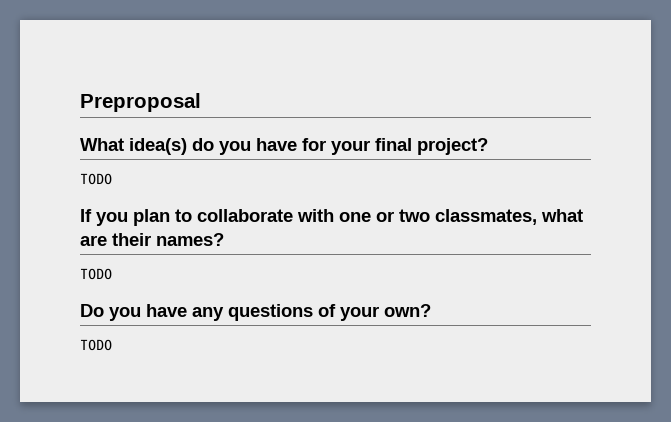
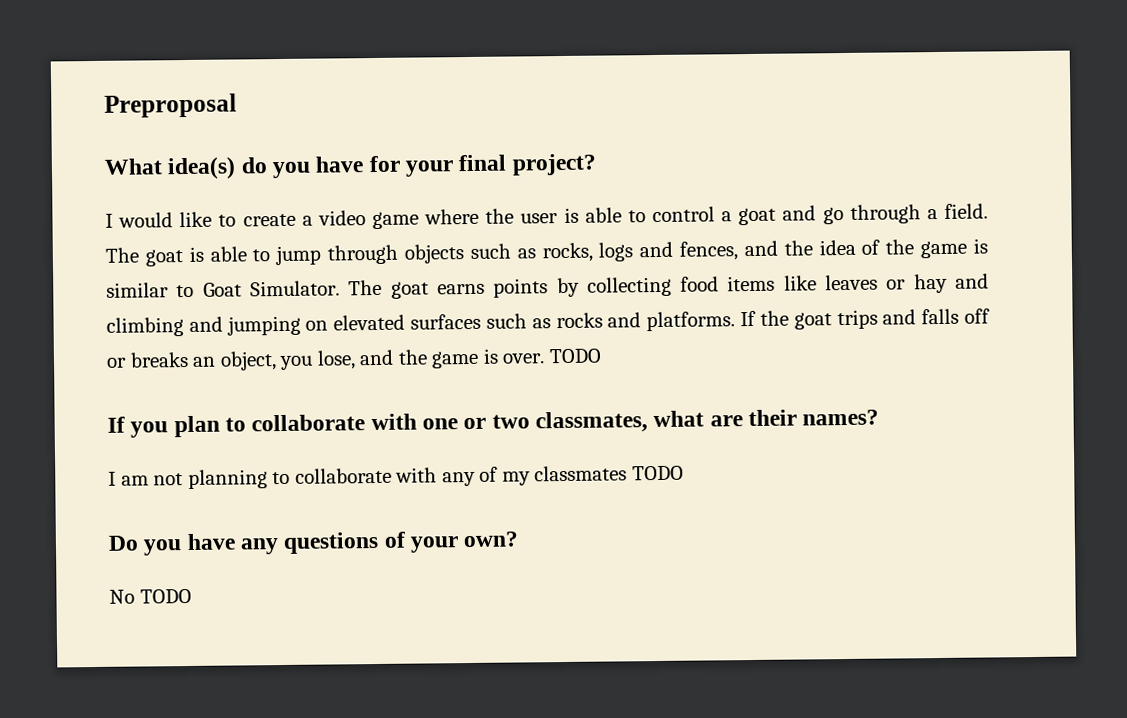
(488, 146) none -> [105,203,988,230] [105,238,989,267] [106,273,989,299] [106,308,991,337] [106,348,546,371] I would like to create a video game where the user is able to control a goat and go through a field. The goat is able to jump through objects such as rocks, logs and fences, and the idea of the game is similar to Goat Simulator. The goat earns points by collecting food items like leaves or hay and climbing and jumping on elevated surfaces such as rocks and platforms. If the goat trips and falls off or breaks an object, you lose, and the game is over.
(224, 239) none -> [108,465,628,490] I am not planning to collaborate with any of my classmates
(431, 310) none -> [109,589,135,604] No

